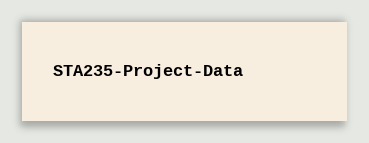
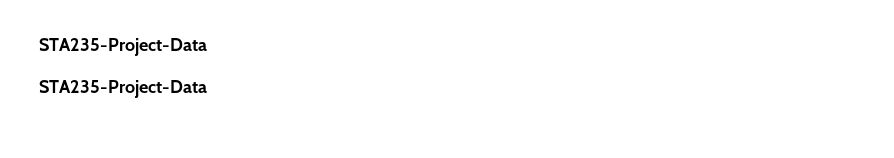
[53,64,243,79] STA235-Project-Data -> [39,38,207,56] [39,80,207,98] STA235-Project-Data // STA235-Project-Data

